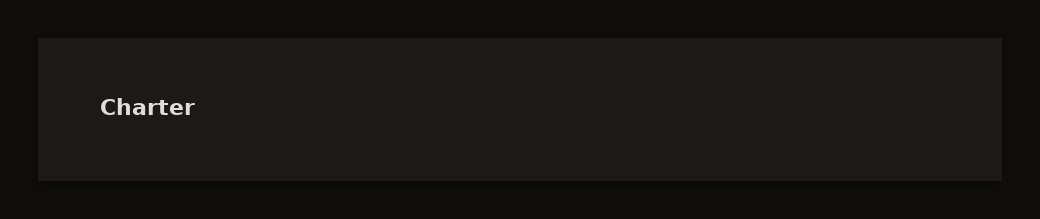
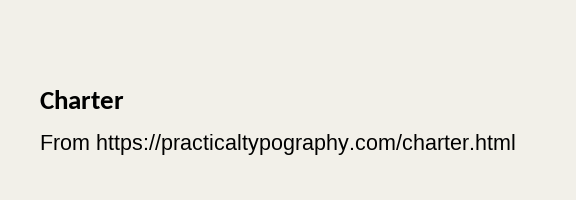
(195, 106) none -> [40,134,516,155] // From https://practicaltypography.com/charter.html

